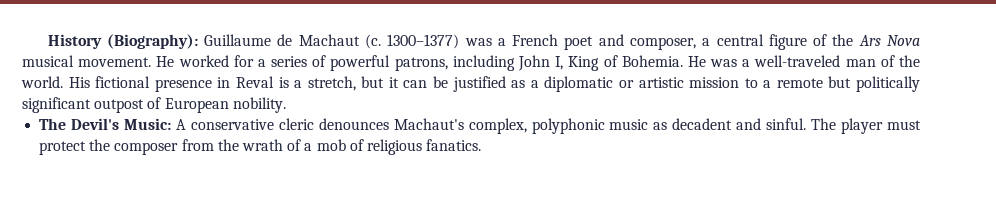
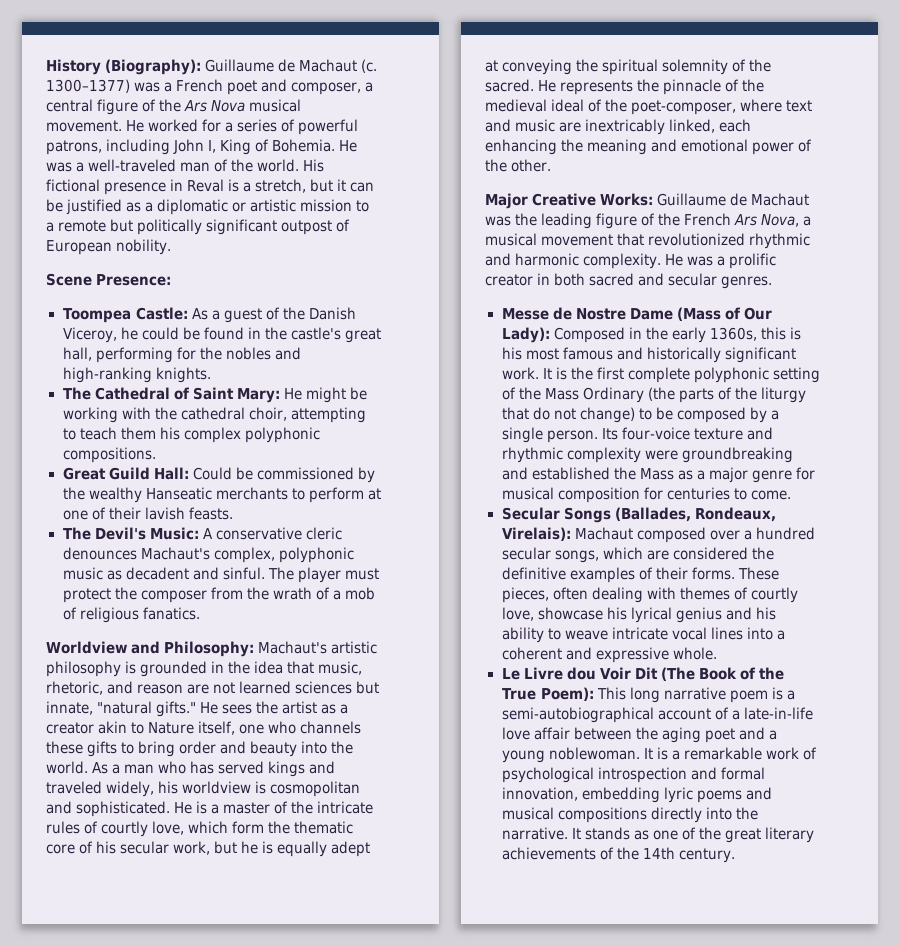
(286, 105) none -> [46,273,172,286] [62,307,356,323] [62,327,381,343] [62,347,301,363] [62,367,211,383] [62,387,367,403] [62,407,366,423] [62,427,320,443] [62,447,156,463] [62,467,375,483] [62,487,381,503] [62,507,233,520] // Scene Presence: // Toompea Castle: As a guest of the Danish Viceroy, he could be found in the castle's great hall, performing for the nobles and high-ranking knights. // The Cathedral of Saint Mary: He might be working with the cathedral choir, attempting to teach them his complex polyphonic compositions. // Great Guild Hall: Could be commissioned by the wealthy Hanseatic merchants to perform at one of their lavish feasts.
(482, 145) none -> [46,641,378,657] [46,661,363,677] [46,681,380,695] [46,701,349,717] [46,721,362,735] [46,741,354,757] [46,761,336,777] [46,781,361,797] [46,801,374,817] [46,821,354,837] [46,841,371,857] [485,59,772,75] [485,79,765,95] [485,99,813,115] [485,119,752,135] [485,139,813,155] [485,159,552,172] [485,193,810,209] [485,213,812,229] [485,233,811,249] [485,253,777,269] [485,273,773,289] [501,307,772,321] [501,327,801,343] [501,347,796,363] [501,367,820,383] [501,387,806,403] [501,407,779,423] [501,427,773,443] [501,447,793,463] [501,467,815,483] [501,487,791,503] [501,507,776,523] [501,527,815,543] [501,547,774,563] [501,567,779,583] [501,587,798,603] [501,607,776,623] [501,627,785,643] [501,647,717,663] [501,667,784,681] [501,687,795,703] [501,707,813,723] [501,727,777,743] [501,747,817,763] [501,767,765,783] [501,787,772,803] [501,807,758,823] [501,827,814,843] [501,847,735,863] // Worldview and Philosophy: Machaut's artistic philosophy is grounded in the idea that music, rhetoric, and reason are not learned sciences but innate, "natural gifts." He sees the artist as a creator akin to Nature itself, one who channels these gifts to bring order and beauty into the world. As a man who has served kings and traveled widely, his worldview is cosmopolitan and sophisticated. He is a master of the intricate rules of courtly love, which form the thematic core of his secular work, but he is equally adept at conveying the spiritual solemnity of the sacred. He represents the pinnacle of the medieval ideal of the poet-composer, where text and music are inextricably linked, each enhancing the meaning and emotional power of the other. // Major Creative Works: Guillaume de Machaut was the leading figure of the French Ars Nova, a musical movement that revolutionized rhythmic and harmonic complexity. He was a prolific creator in both sacred and secular genres. // Messe de Nostre Dame (Mass of Our Lady): Composed in the early 1360s, this is his most famous and historically significant work. It is the first complete polyphonic setting of the Mass Ordinary (the parts of the liturgy that do not change) to be composed by a single person. Its four-voice texture and rhythmic complexity were groundbreaking and established the Mass as a major genre for musical composition for centuries to come. // Secular Songs (Ballades, Rondeaux, Virelais): Machaut composed over a hundred secular songs, which are considered the definitive examples of their forms. These pieces, often dealing with themes of courtly love, showcase his lyrical genius and his ability to weave intricate vocal lines into a coherent and expressive whole. // Le Livre dou Voir Dit (The Book of the True Poem): This long narrative poem is a semi-autobiographical account of a late-in-life love affair between the aging poet and a young noblewoman. It is a remarkable work of psychological introspection and formal innovation, embedding lyric poems and musical compositions directly into the narrative. It stands as one of the great literary achievements of the 14th century.

